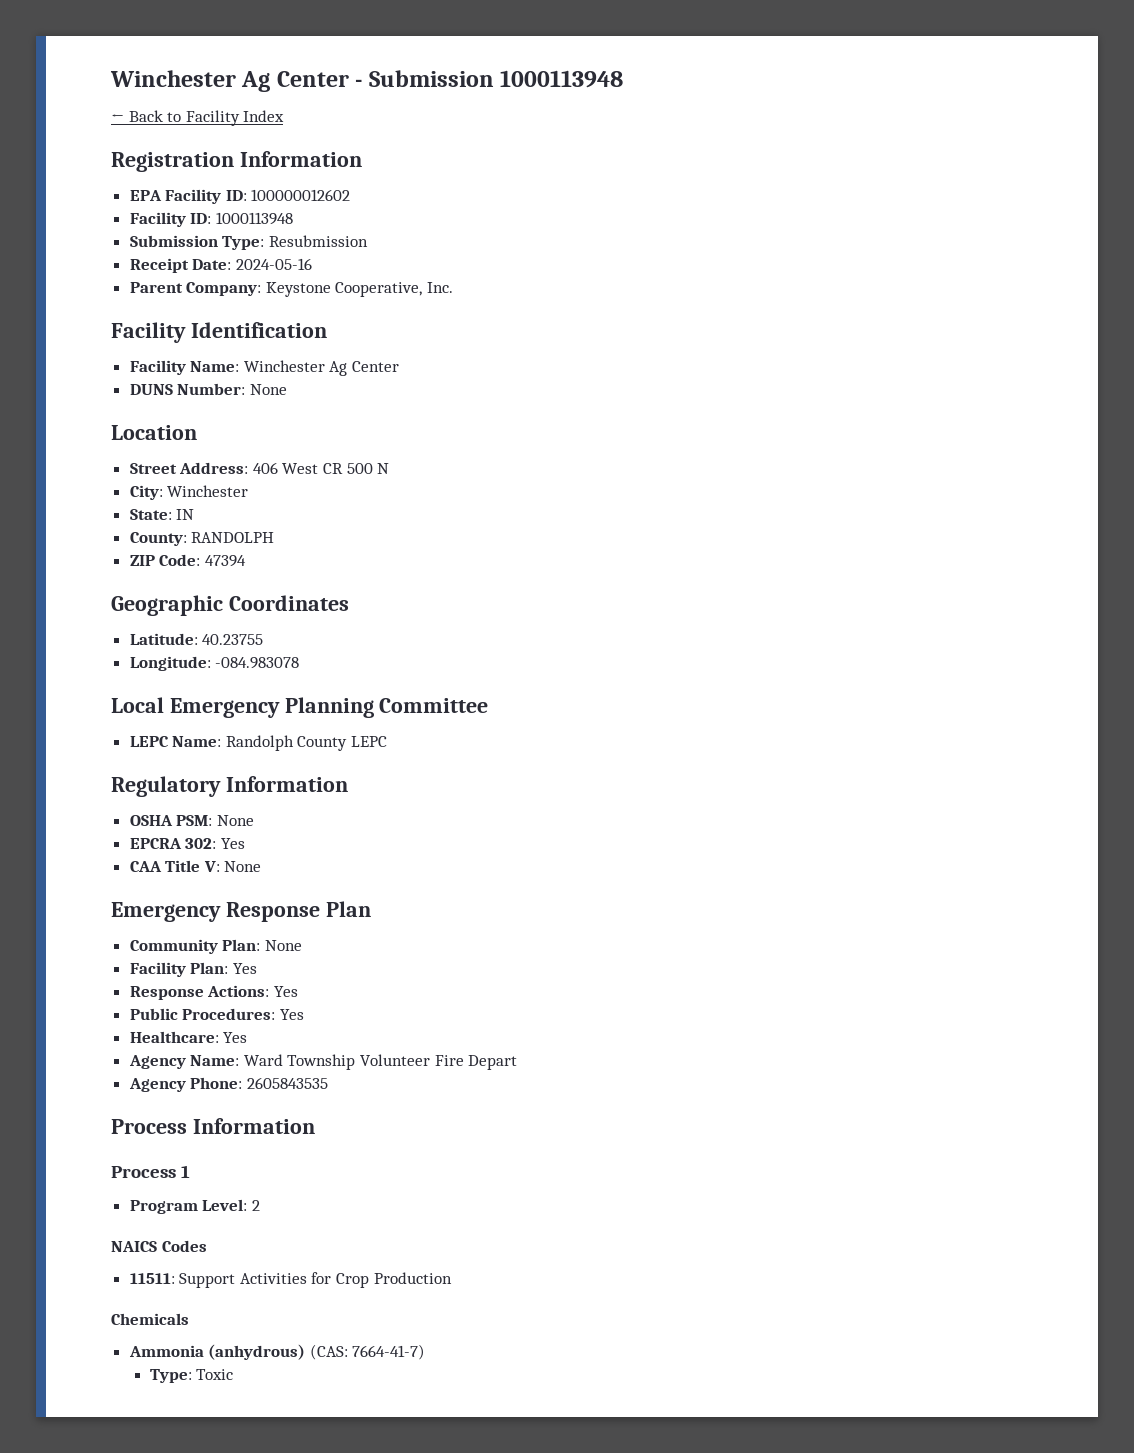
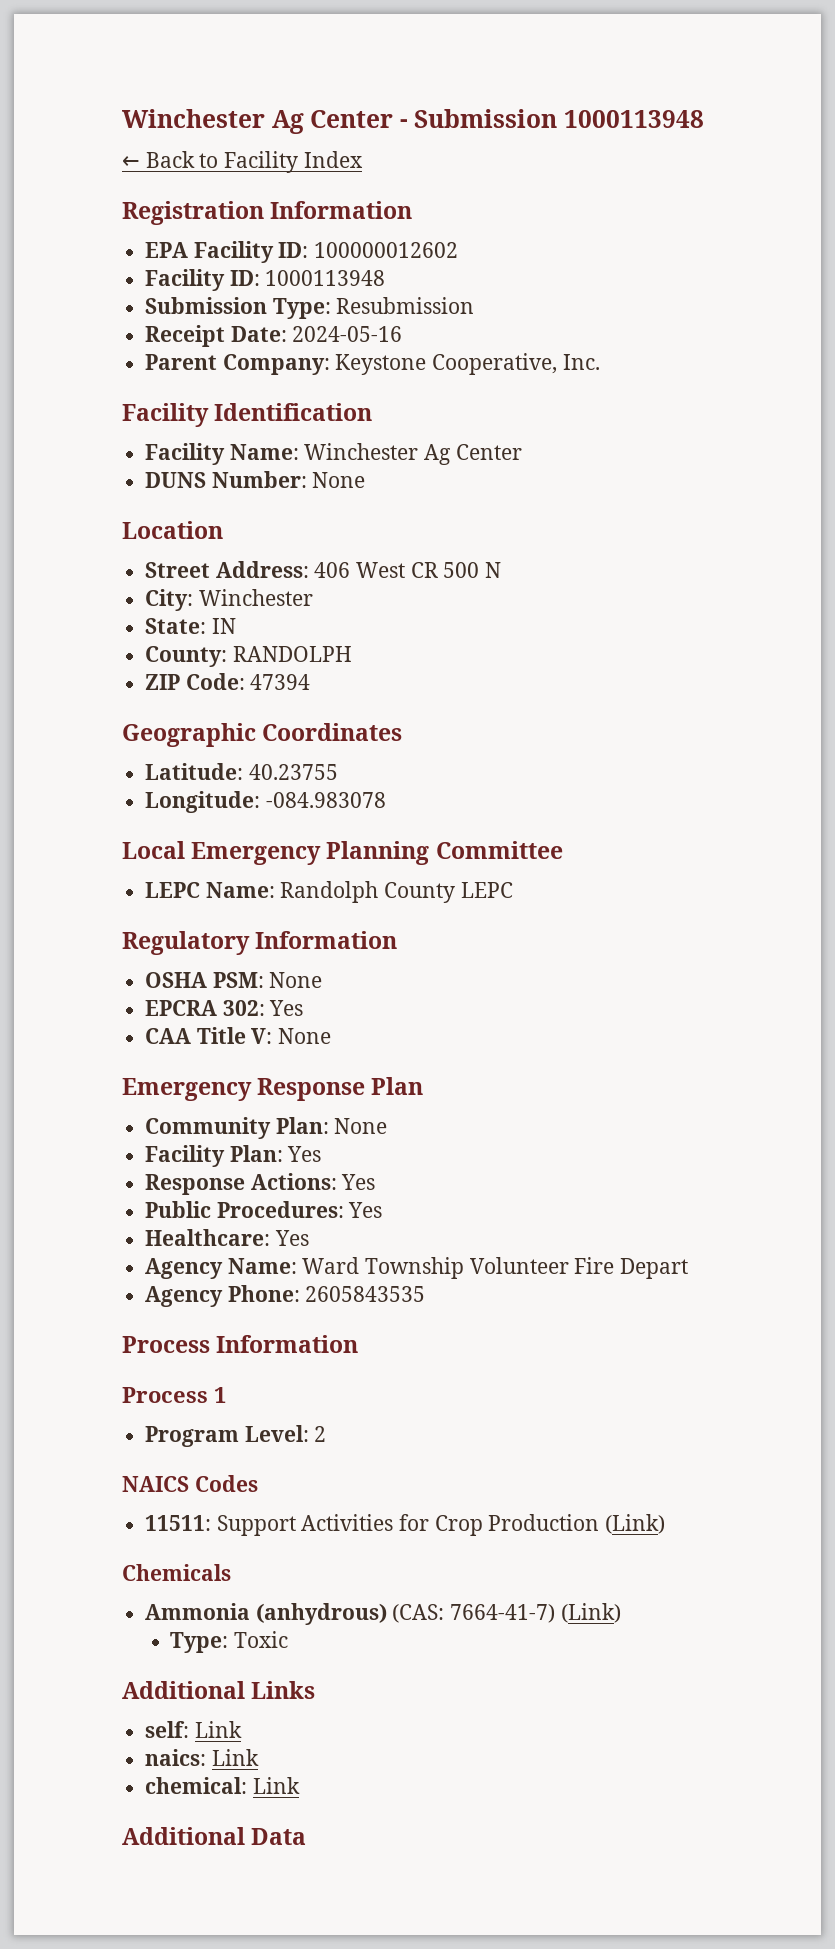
(452, 1278) none -> [605,1514,666,1534] (Link)
(426, 1352) none -> [560,1603,621,1623] (Link)
(234, 1374) none -> [122,1681,316,1699] [145,1721,242,1738] [145,1749,259,1766] [145,1777,300,1794] [122,1827,307,1845] // Additional Links // self: Link // naics: Link // chemical: Link // Additional Data

